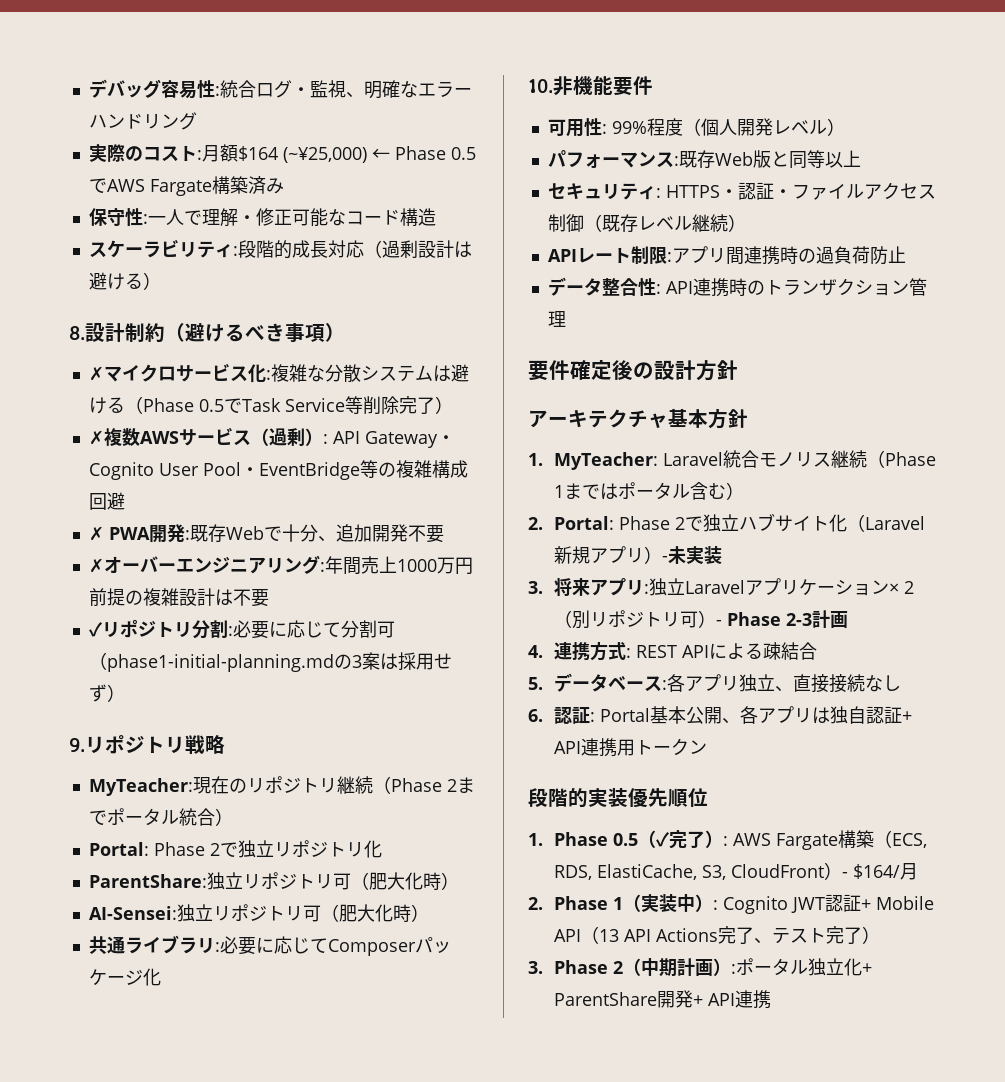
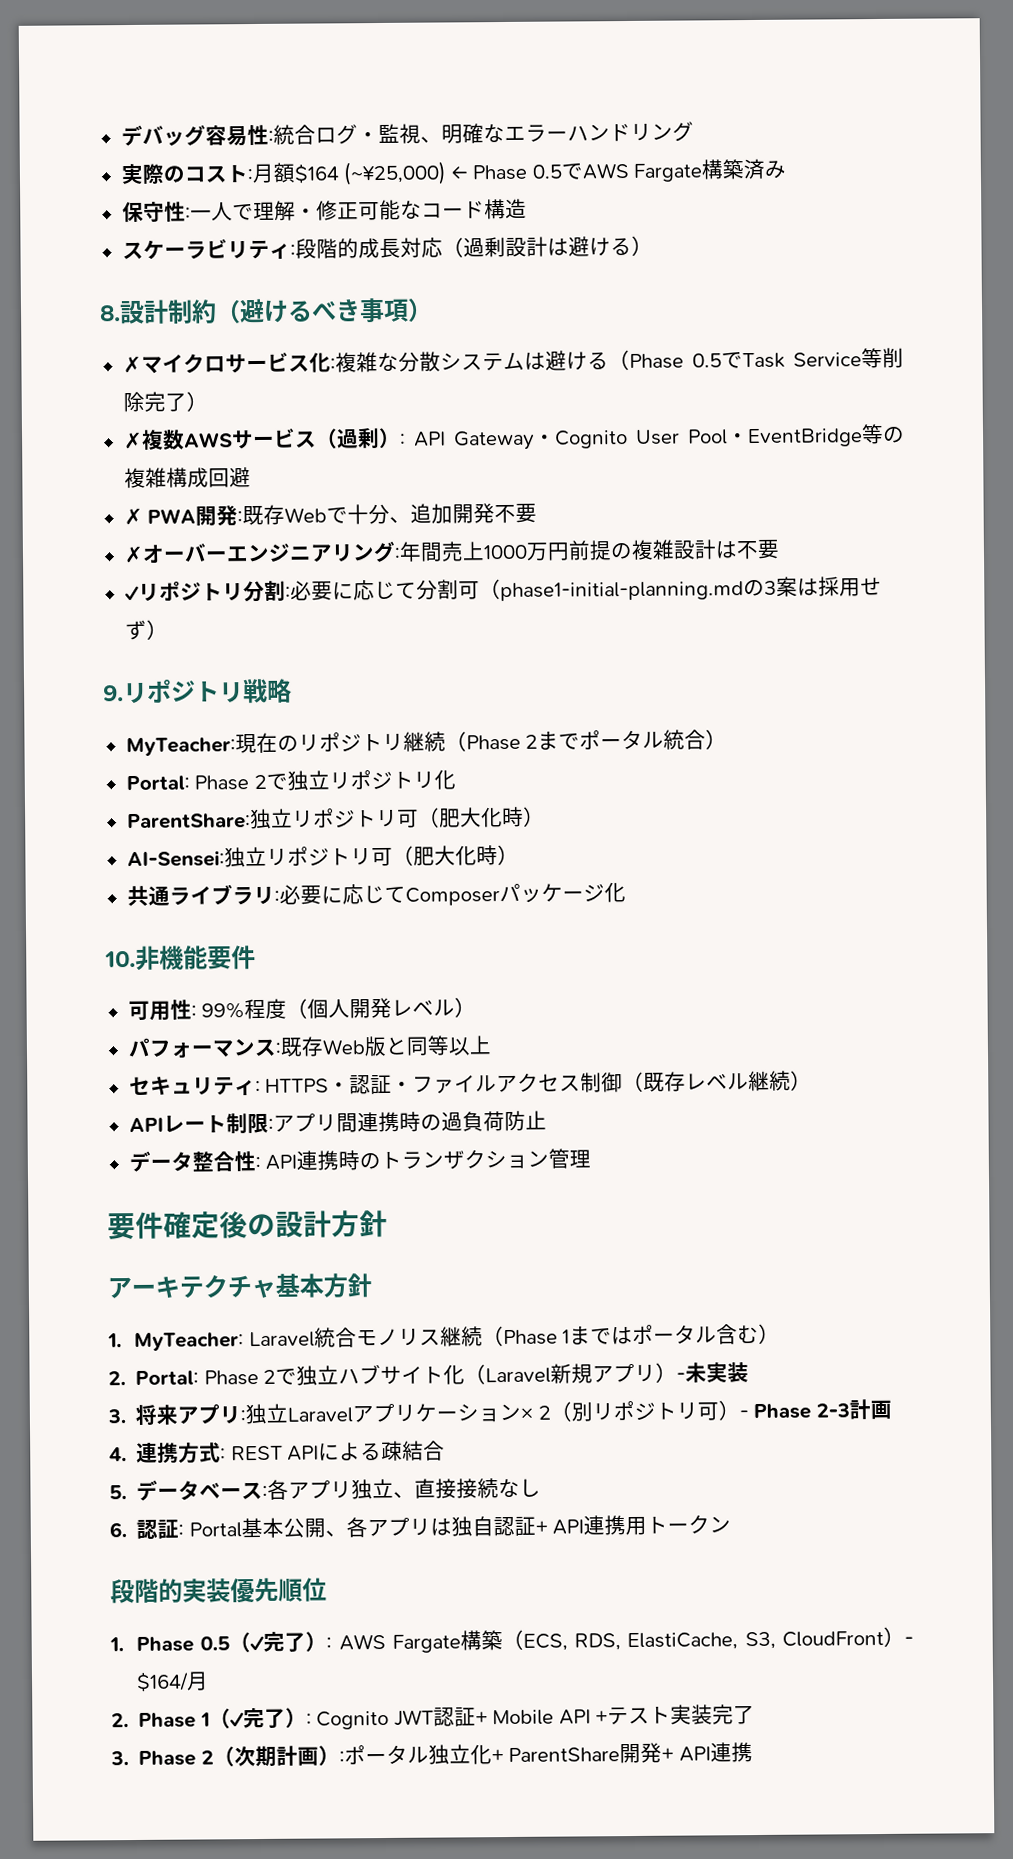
[640,894,695,912] 実装中 -> [229,1707,286,1729] ✓完了
[580,926,880,944] （13 API Actions完了、テスト完了） -> [595,1704,756,1726] +テスト実装完了
[640,958,659,976] 中 -> [233,1746,256,1767] 次

